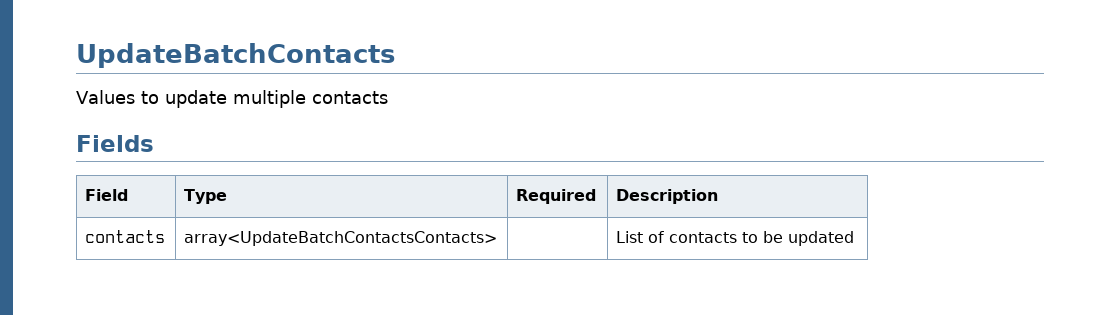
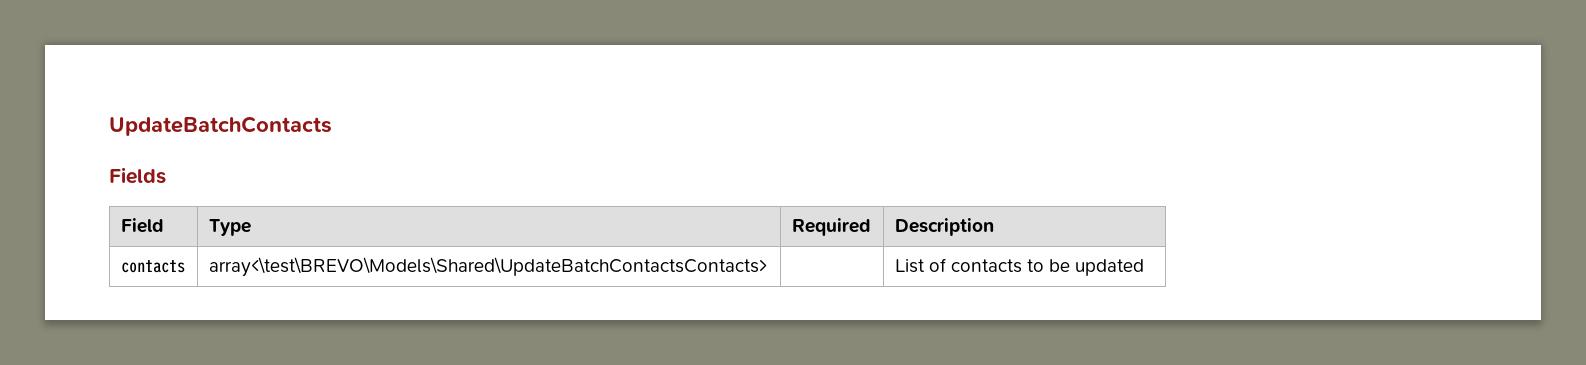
[76,90,388,108] // Values to update multiple contacts -> (332, 126) none
[184,231,498,246] array<UpdateBatchContactsContacts> -> [208,257,767,277] array<\test\BREVO\Models\Shared\UpdateBatchContactsContacts>

